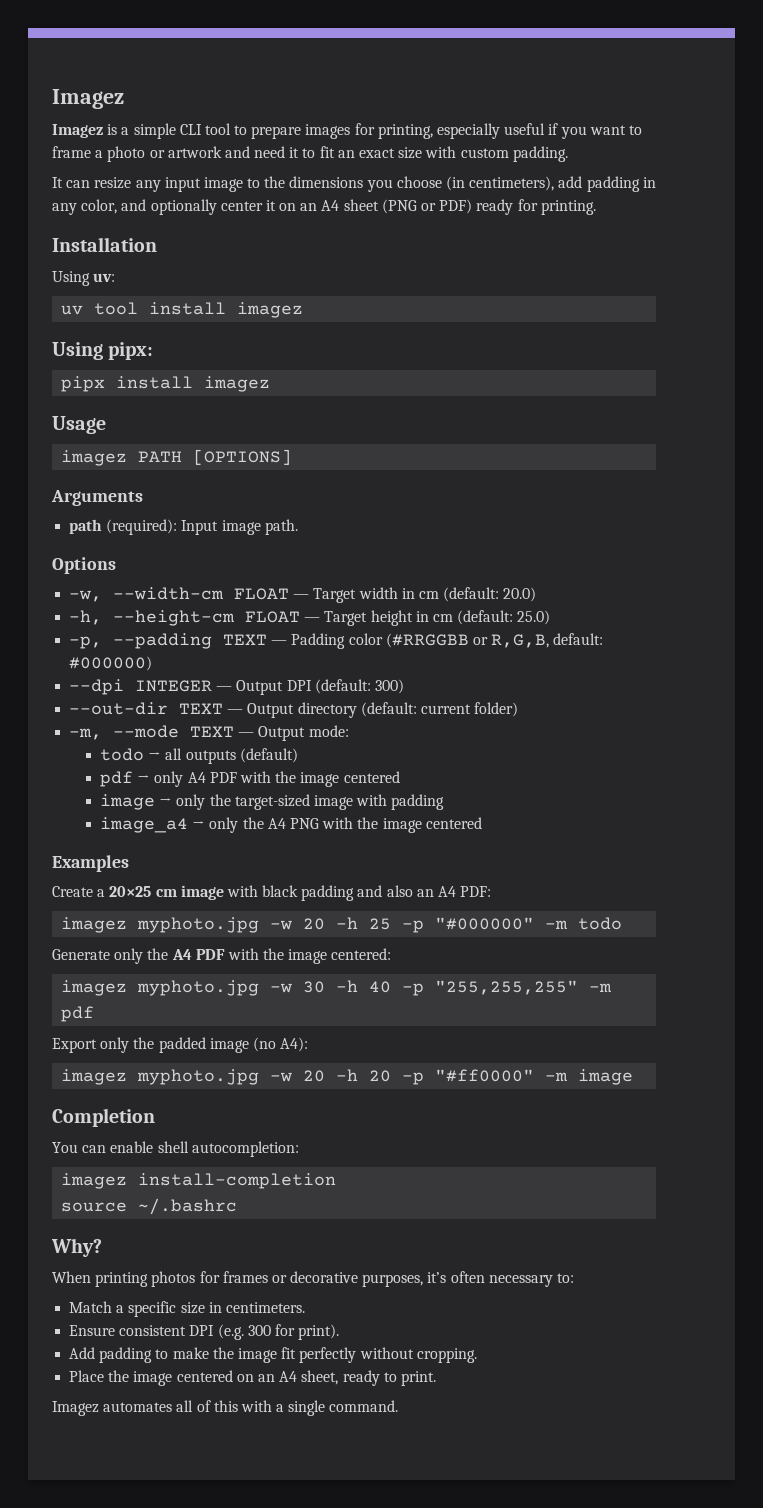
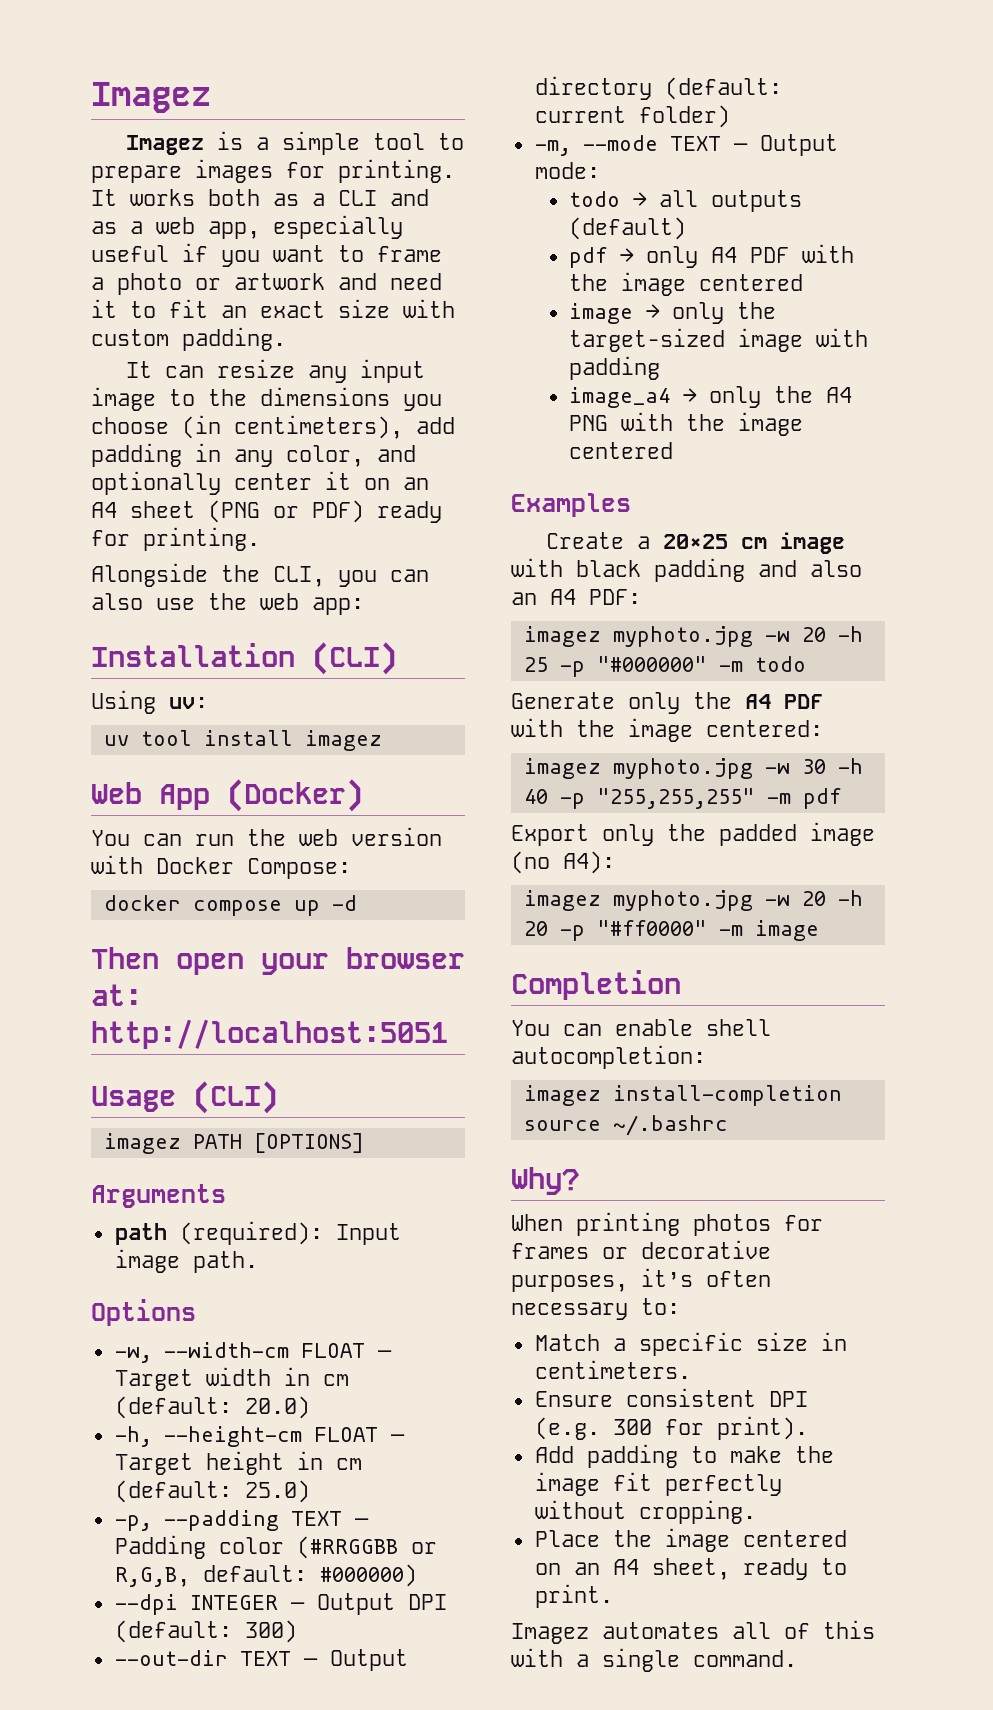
[179,124,202,135] CLI -> (360, 143) none
[377,124,433,139] printing, -> [338,159,455,183] [91,189,429,206] [91,217,260,239] printing. It works both as a CLI and as a web app,
(596, 207) none -> [91,563,429,587] [91,593,364,615] // Alongside the CLI, you can also use the web app:
(157, 244) none -> [312,642,397,675] (CLI)
[52,342,154,360] [61,376,271,392] Using pipx: // pipx install imagez -> [91,779,363,812] [91,827,442,846] [91,855,351,879] [103,895,357,916] [91,947,465,975] [91,984,142,1006] [91,1019,448,1049] Web App (Docker) // You can run the web version with Docker Compose: // docker compose up -d // Then open your browser at: http://localhost:5051
(106, 425) none -> [193,1081,278,1114] (CLI)

